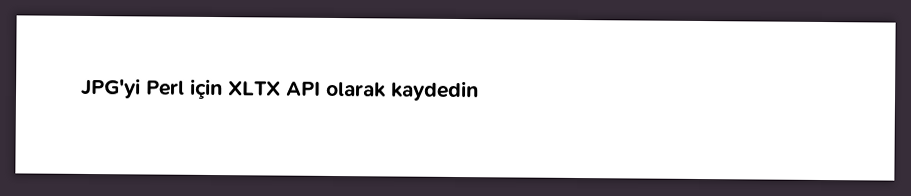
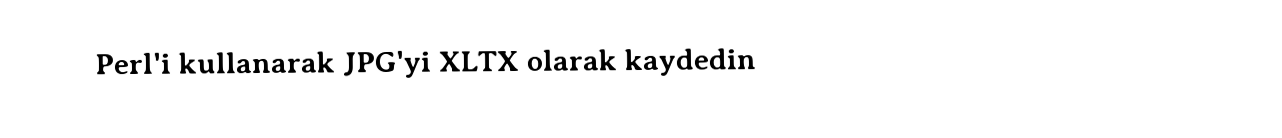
[80,77,321,100] JPG'yi Perl için XLTX API -> [94,50,520,79] Perl'i kullanarak JPG'yi XLTX

